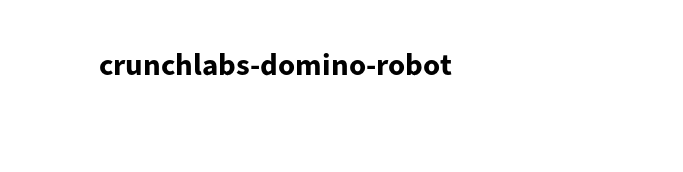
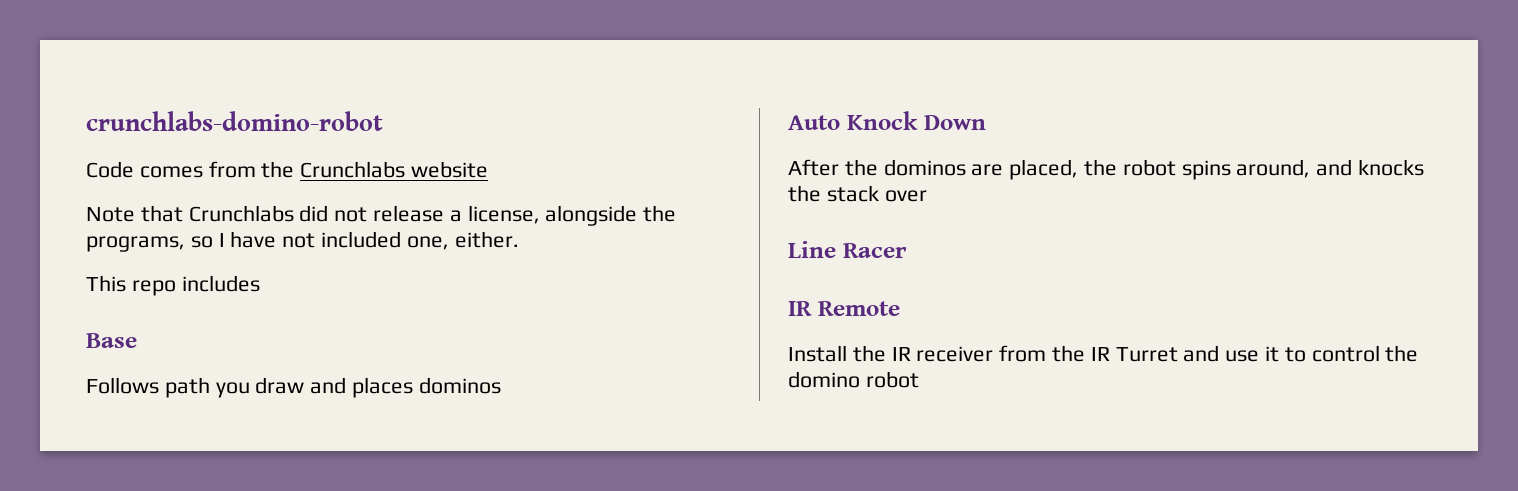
(452, 64) none -> [86,161,489,178] [86,205,677,226] [86,231,519,252] [86,275,260,296] [86,333,137,348] [86,377,501,398] [788,111,986,130] [788,159,1425,180] [788,185,927,202] [788,241,907,258] [788,301,900,316] [788,345,1419,362] [788,371,919,388] // Code comes from the Crunchlabs website // Note that Crunchlabs did not release a license, alongside the programs, so I have not included one, either. // This repo includes // Base // Follows path you draw and places dominos // Auto Knock Down // After the dominos are placed, the robot spins around, and knocks the stack over // Line Racer // IR Remote // Install the IR receiver from the IR Turret and use it to control the domino robot

